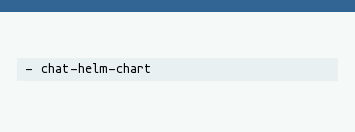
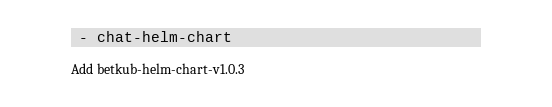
(152, 68) none -> [71,63,244,74] // Add betkub-helm-chart-v1.0.3

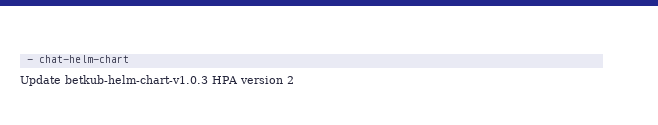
[71,63,244,74] Add betkub-helm-chart-v1.0.3 -> [20,75,294,86] Update betkub-helm-chart-v1.0.3 HPA version 2

